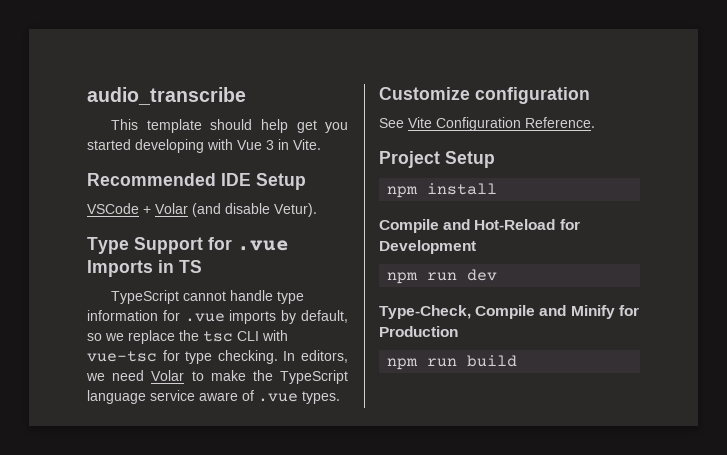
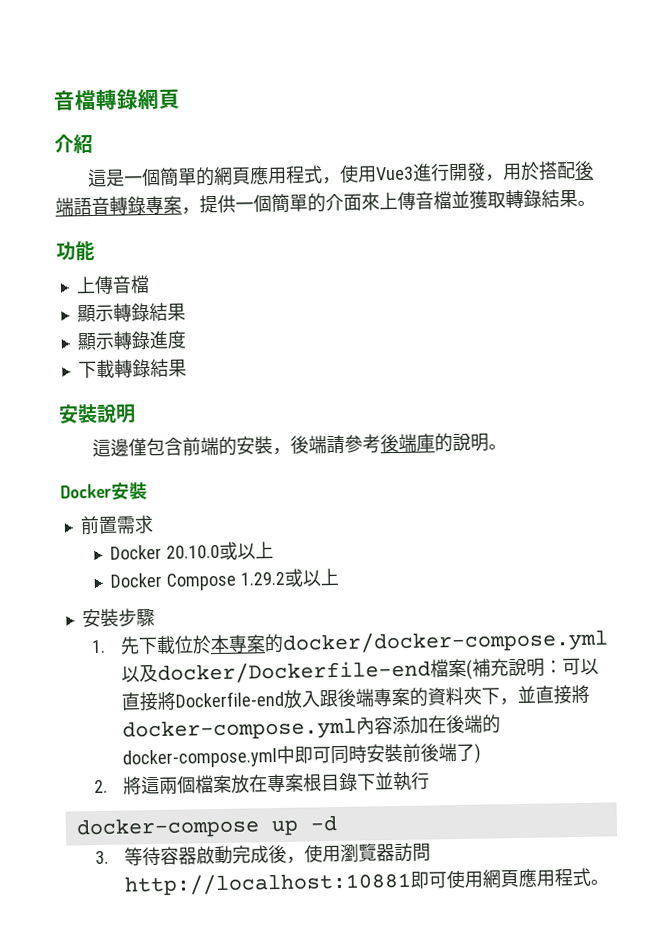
[87,87,246,105] [111,119,348,133] [87,139,321,153] [87,173,306,190] [87,203,317,217] [87,237,289,254] [87,260,202,277] [111,290,305,304] [87,310,348,324] [87,330,288,344] [87,350,348,364] [86,370,348,384] [87,390,340,404] [379,87,590,104] [379,117,595,131] [379,151,495,168] [387,183,498,198] [379,219,580,233] [379,240,476,254] [387,269,498,284] [379,305,639,319] [379,326,458,337] [387,355,518,370] audio_transcribe // This template should help get you started developing with Vue 3 in Vite. // Recommended IDE Setup // VSCode + Volar (and disable Vetur). // Type Support for .vue Imports in TS // TypeScript cannot handle type information for .vue imports by default, so we replace the tsc CLI with vue-tsc for type checking. In editors, we need Volar to make the TypeScript language service aware of .vue types. // Customize configuration // See Vite Configuration Reference. // Project Setup // npm install // Compile and Hot-Reload for Development // npm run dev // Type-Check, Compile and Minify for Production // npm run build -> [53,88,181,111] [54,133,93,154] [87,160,595,188] [55,189,596,216] [56,240,95,261] [75,275,150,294] [76,302,186,323] [76,330,186,351] [77,358,187,379] [58,403,136,424] [92,432,508,458] [60,482,148,500] [79,515,154,535] [109,541,274,560] [109,567,339,591] [81,608,155,628] [91,629,610,655] [121,657,600,684] [121,684,591,712] [122,714,502,742] [122,743,482,769] [94,771,431,795] [75,815,338,840] [95,842,432,867] [124,867,610,897] 音檔轉錄網頁 // 介紹 // 這是一個簡單的網頁應用程式，使用Vue3進行開發，用於搭配後端語音轉錄專案，提供一個簡單的介面來上傳音檔並獲取轉錄結果。 // 功能 // 上傳音檔 // 顯示轉錄結果 // 顯示轉錄進度 // 下載轉錄結果 // 安裝說明 // 這邊僅包含前端的安裝，後端請參考後端庫的說明。 // Docker安裝 // 前置需求 // Docker 20.10.0或以上 // Docker Compose 1.29.2或以上 // 安裝步驟 // 1.先下載位於本專案的docker/docker-compose.yml以及docker/Dockerfile-end檔案(補充說明：可以直接將Dockerfile-end放入跟後端專案的資料夾下，並直接將docker-compose.yml內容添加在後端的docker-compose.yml中即可同時安裝前後端了) // 2.將這兩個檔案放在專案根目錄下並執行 // docker-compose up -d // 3.等待容器啟動完成後，使用瀏覽器訪問http://localhost:10881即可使用網頁應用程式。

